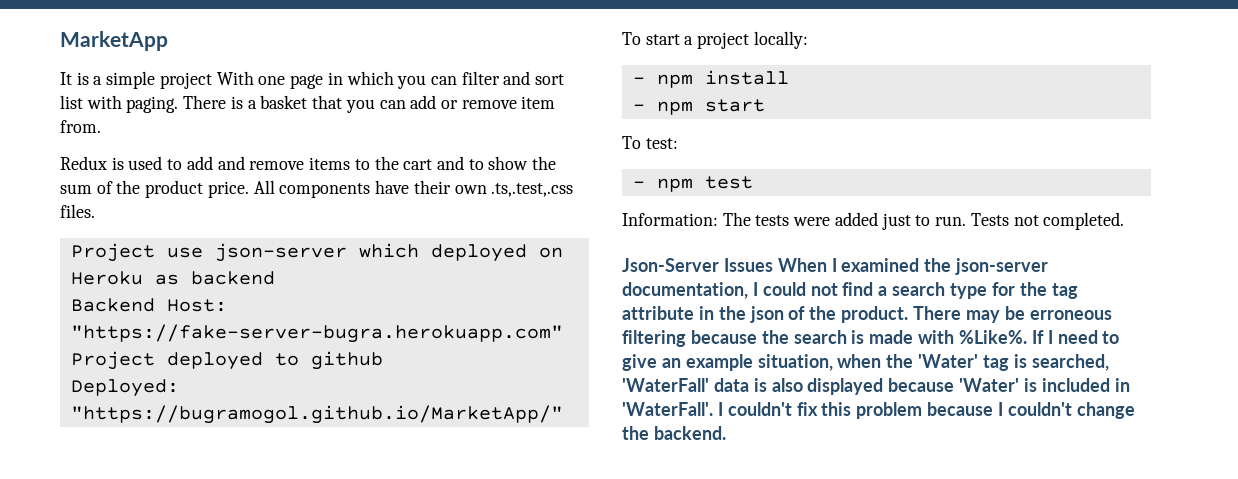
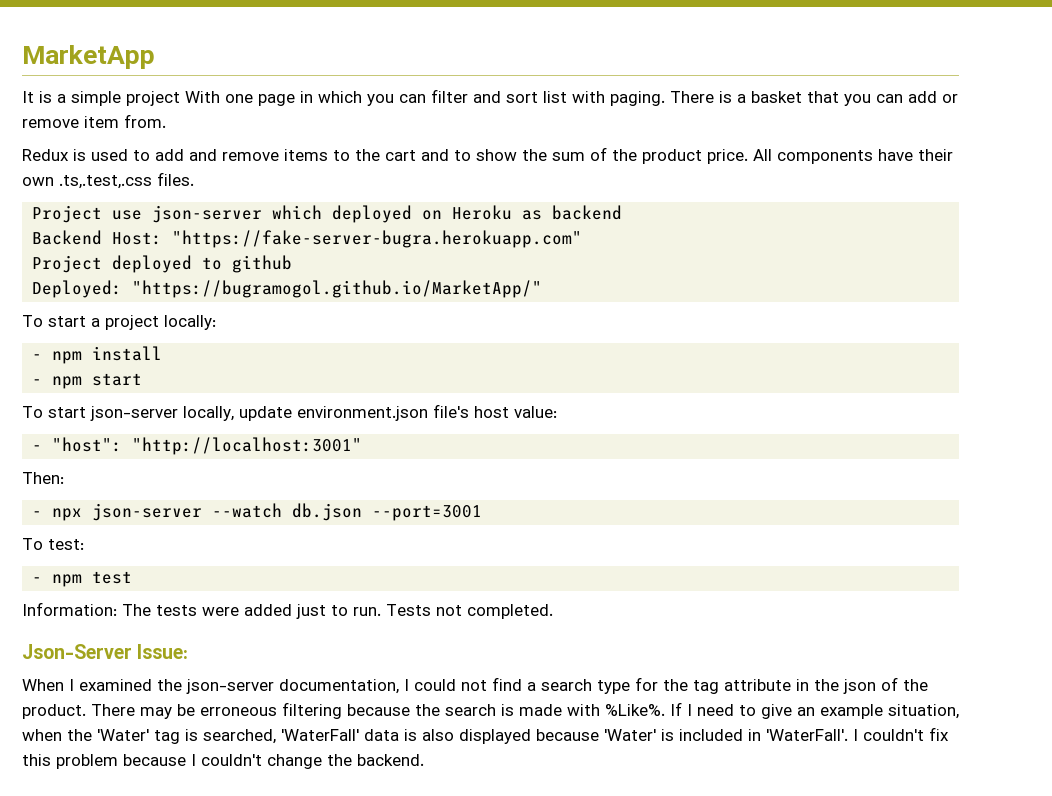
(765, 105) none -> [22,404,557,421] [32,437,363,455] [22,472,64,484] [32,503,483,521] // To start json-server locally, update environment.json file's host value: // - "host": "http://localhost:3001" // Then: // - npx json-server --watch db.json --port=3001
[723,258,773,272] Issues -> [137,644,189,659] Issue: //

